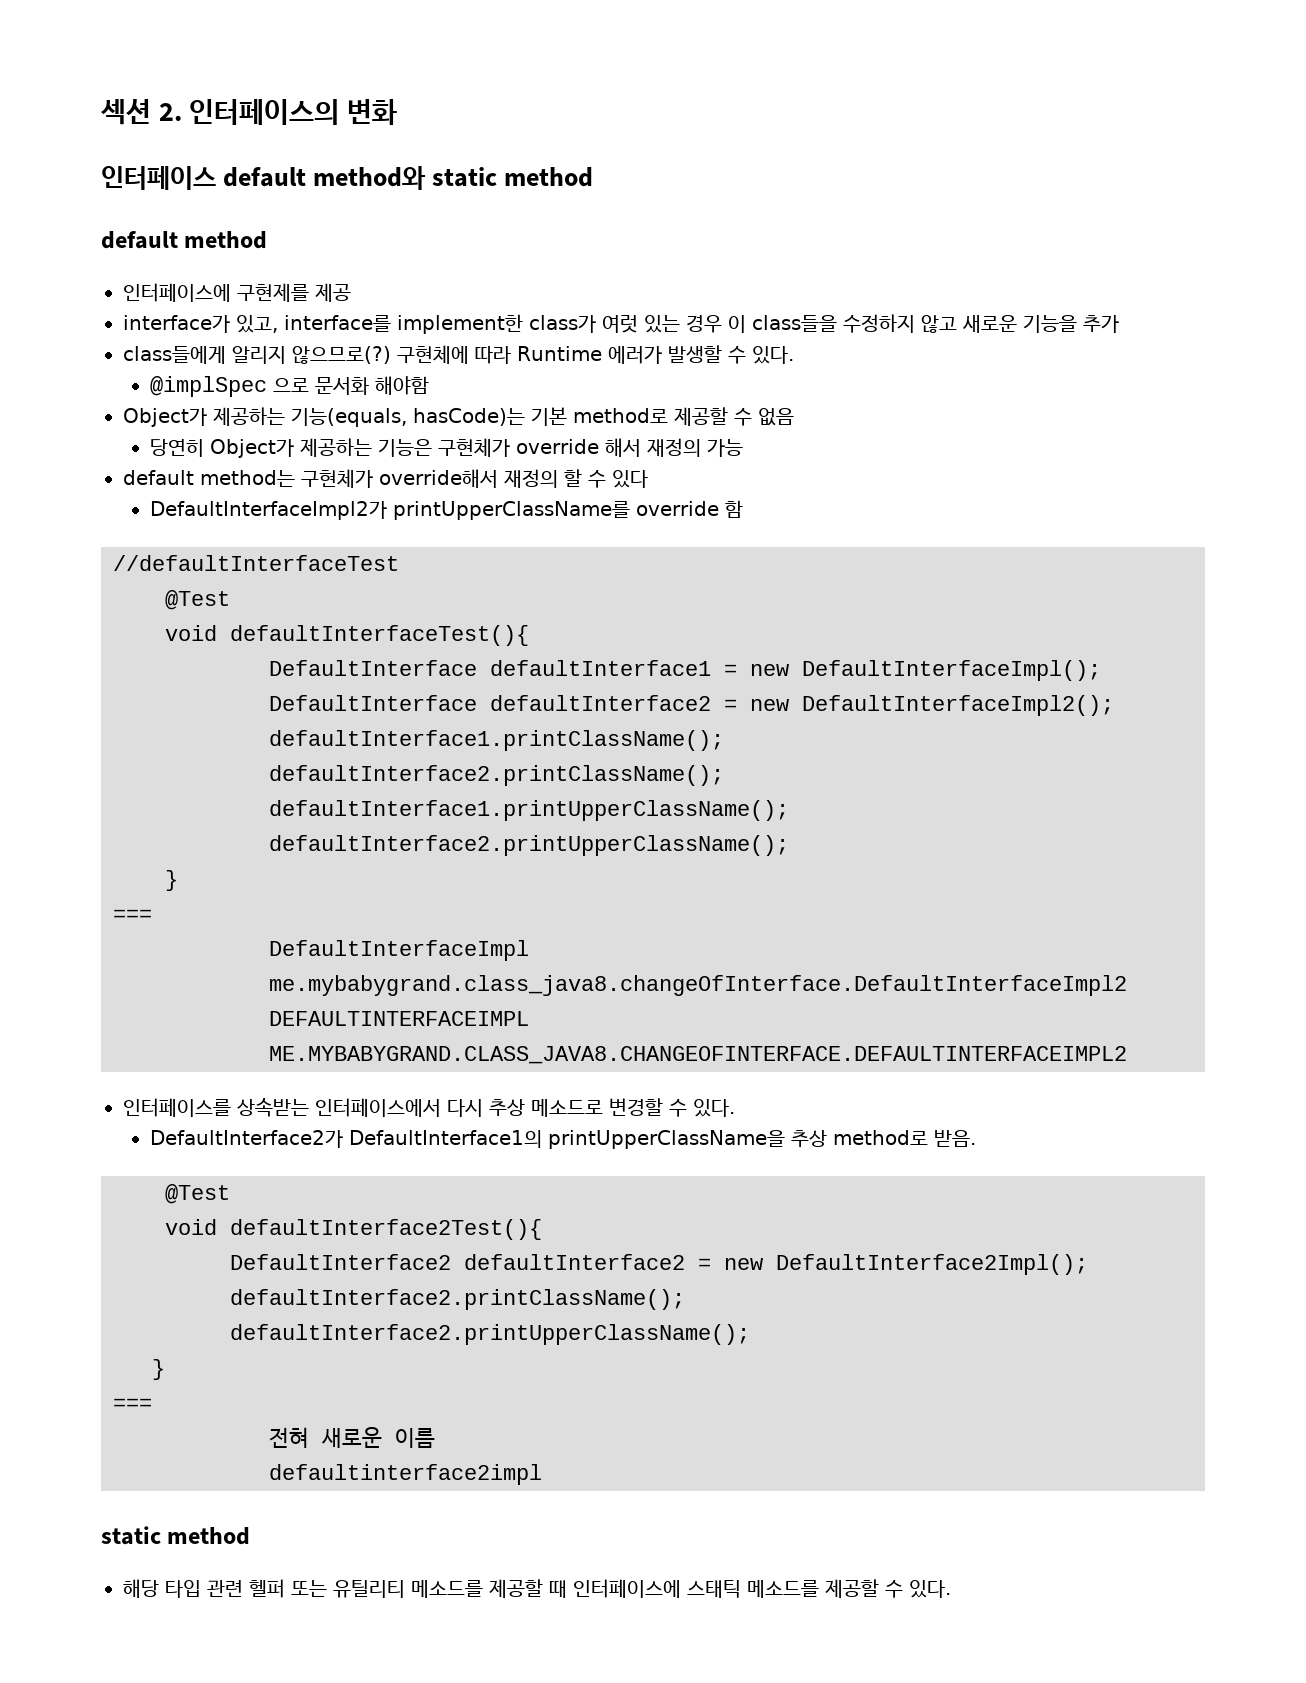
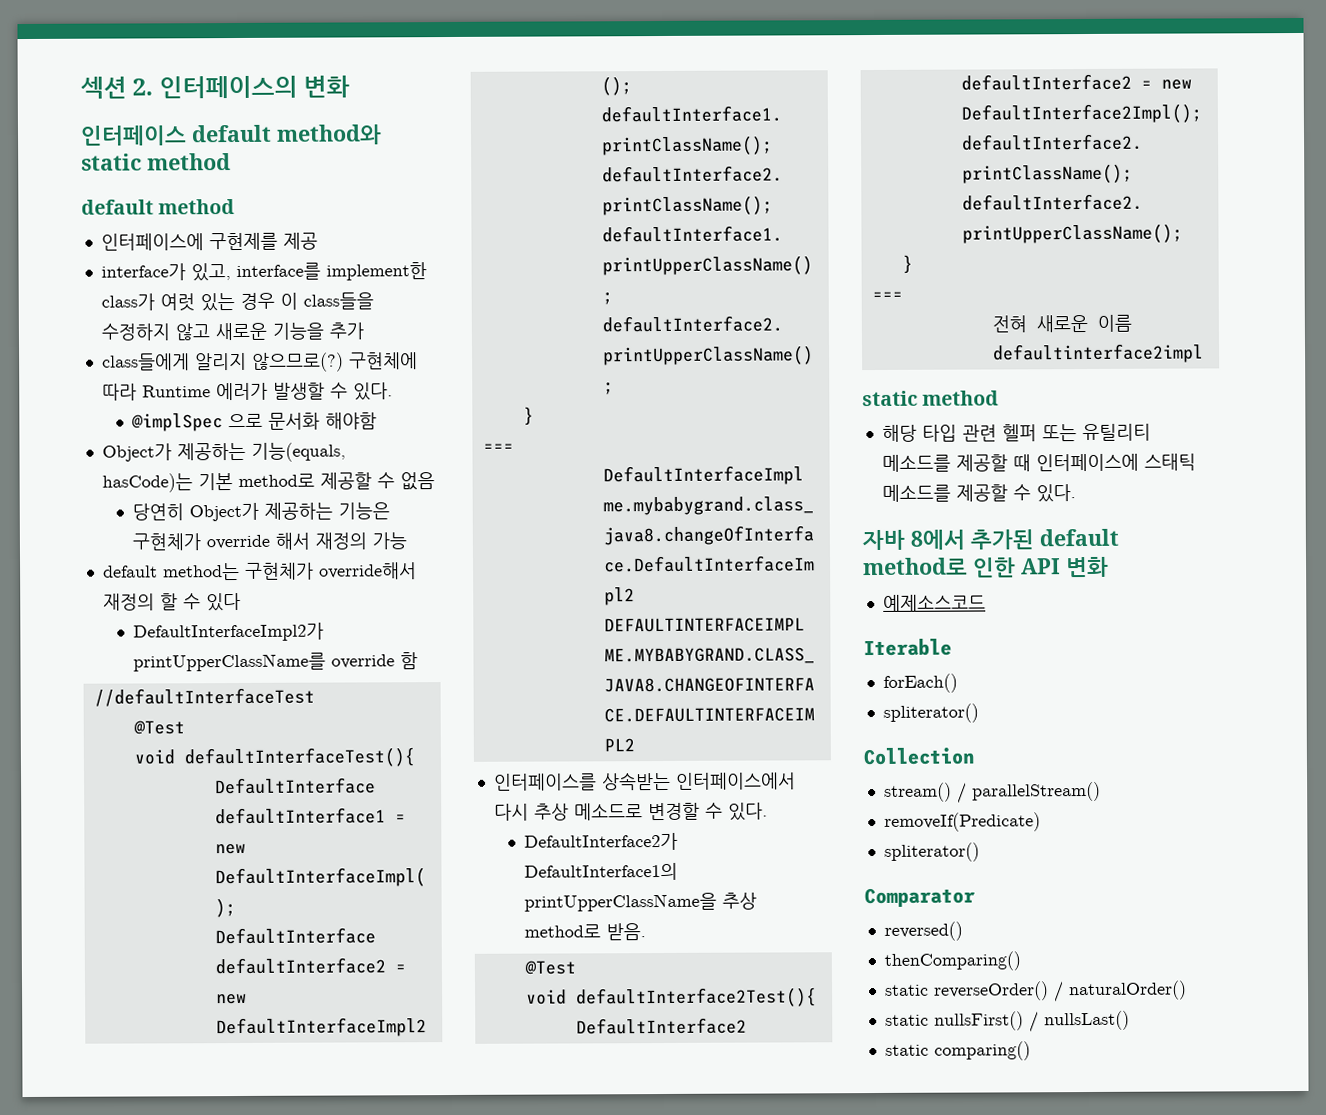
(951, 1589) none -> [862,528,1119,551] [863,556,1109,578] [882,594,986,612] [863,638,952,657] [882,673,958,693] [882,703,979,723] [863,747,974,766] [883,781,1101,804] [883,812,1041,832] [883,842,980,862] [864,887,976,908] [883,921,963,941] [883,951,1021,971] [884,980,1187,1003] [884,1010,1130,1033] [884,1041,1031,1061] // 자바 8에서 추가된 default method로 인한 API 변화 // 예제소스코드 // Iterable // forEach() // spliterator() // Collection // stream() / parallelStream() // removeIf(Predicate) // spliterator() // Comparator // reversed() // thenComparing() // static reverseOrder() / naturalOrder() // static nullsFirst() / nullsLast() // static comparing()

